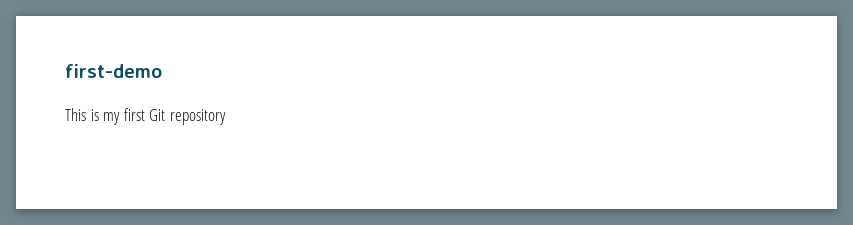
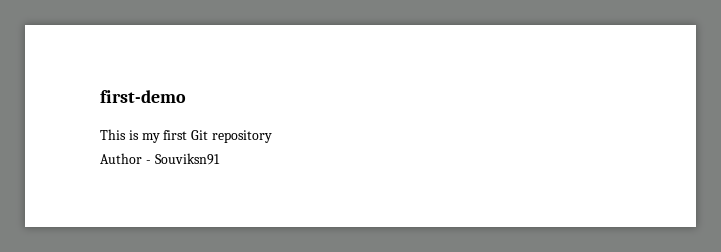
(226, 117) none -> [100,153,220,165] // Author - Souviksn91

